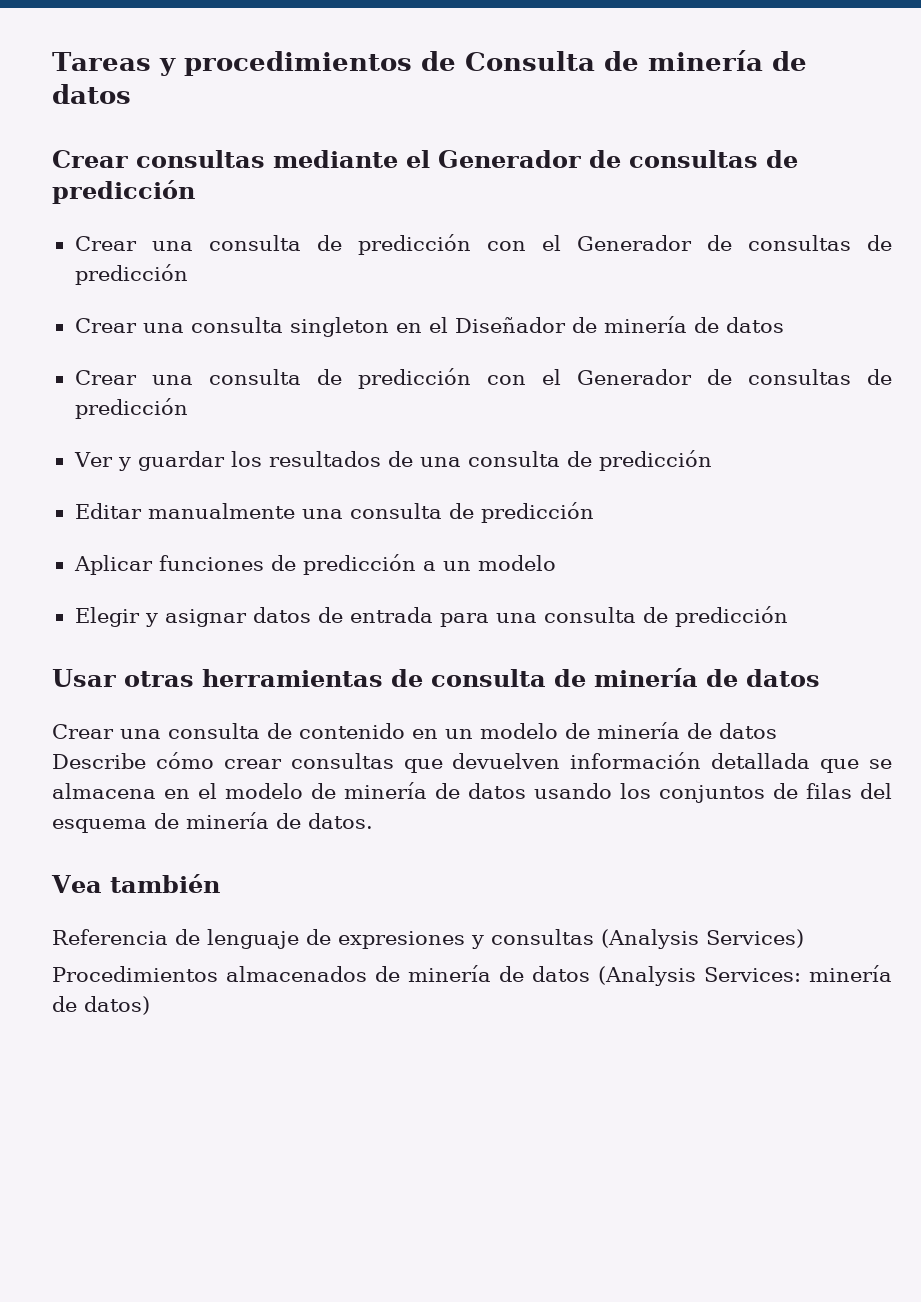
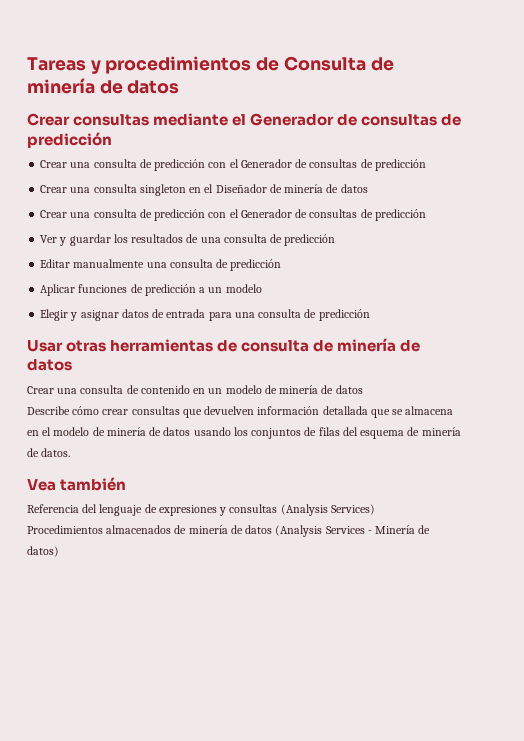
[175,929,200,945] de -> [82,504,98,513] del
[704,965,892,982] Services: minería -> [325,525,416,534] Services - Minería

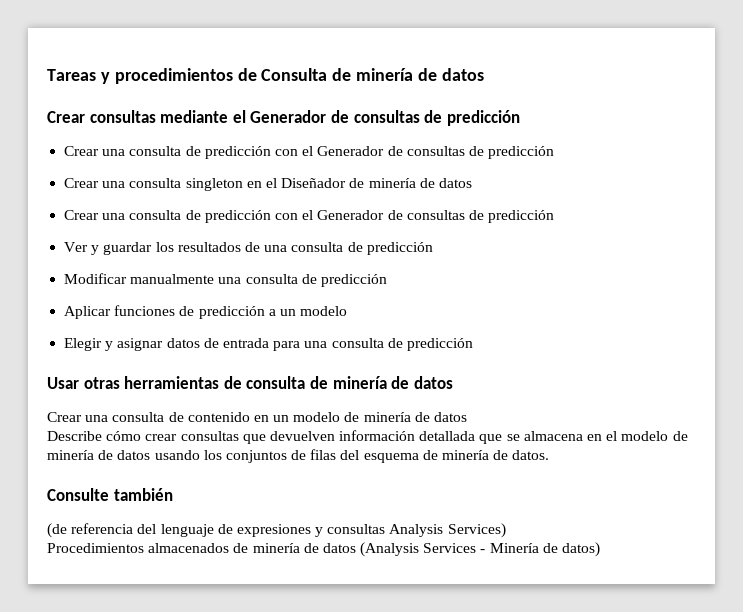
[40,259,71,268] Editar -> [64,273,128,284] Modificar
[27,479,56,491] Vea -> [47,488,109,501] Consulte
[27,504,79,513] Referencia -> [47,523,134,538] (de referencia
[280,504,328,516] (Analysis -> [389,524,444,537] Analysis

